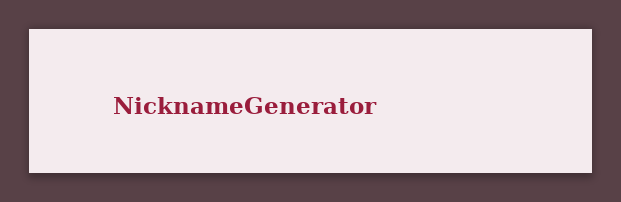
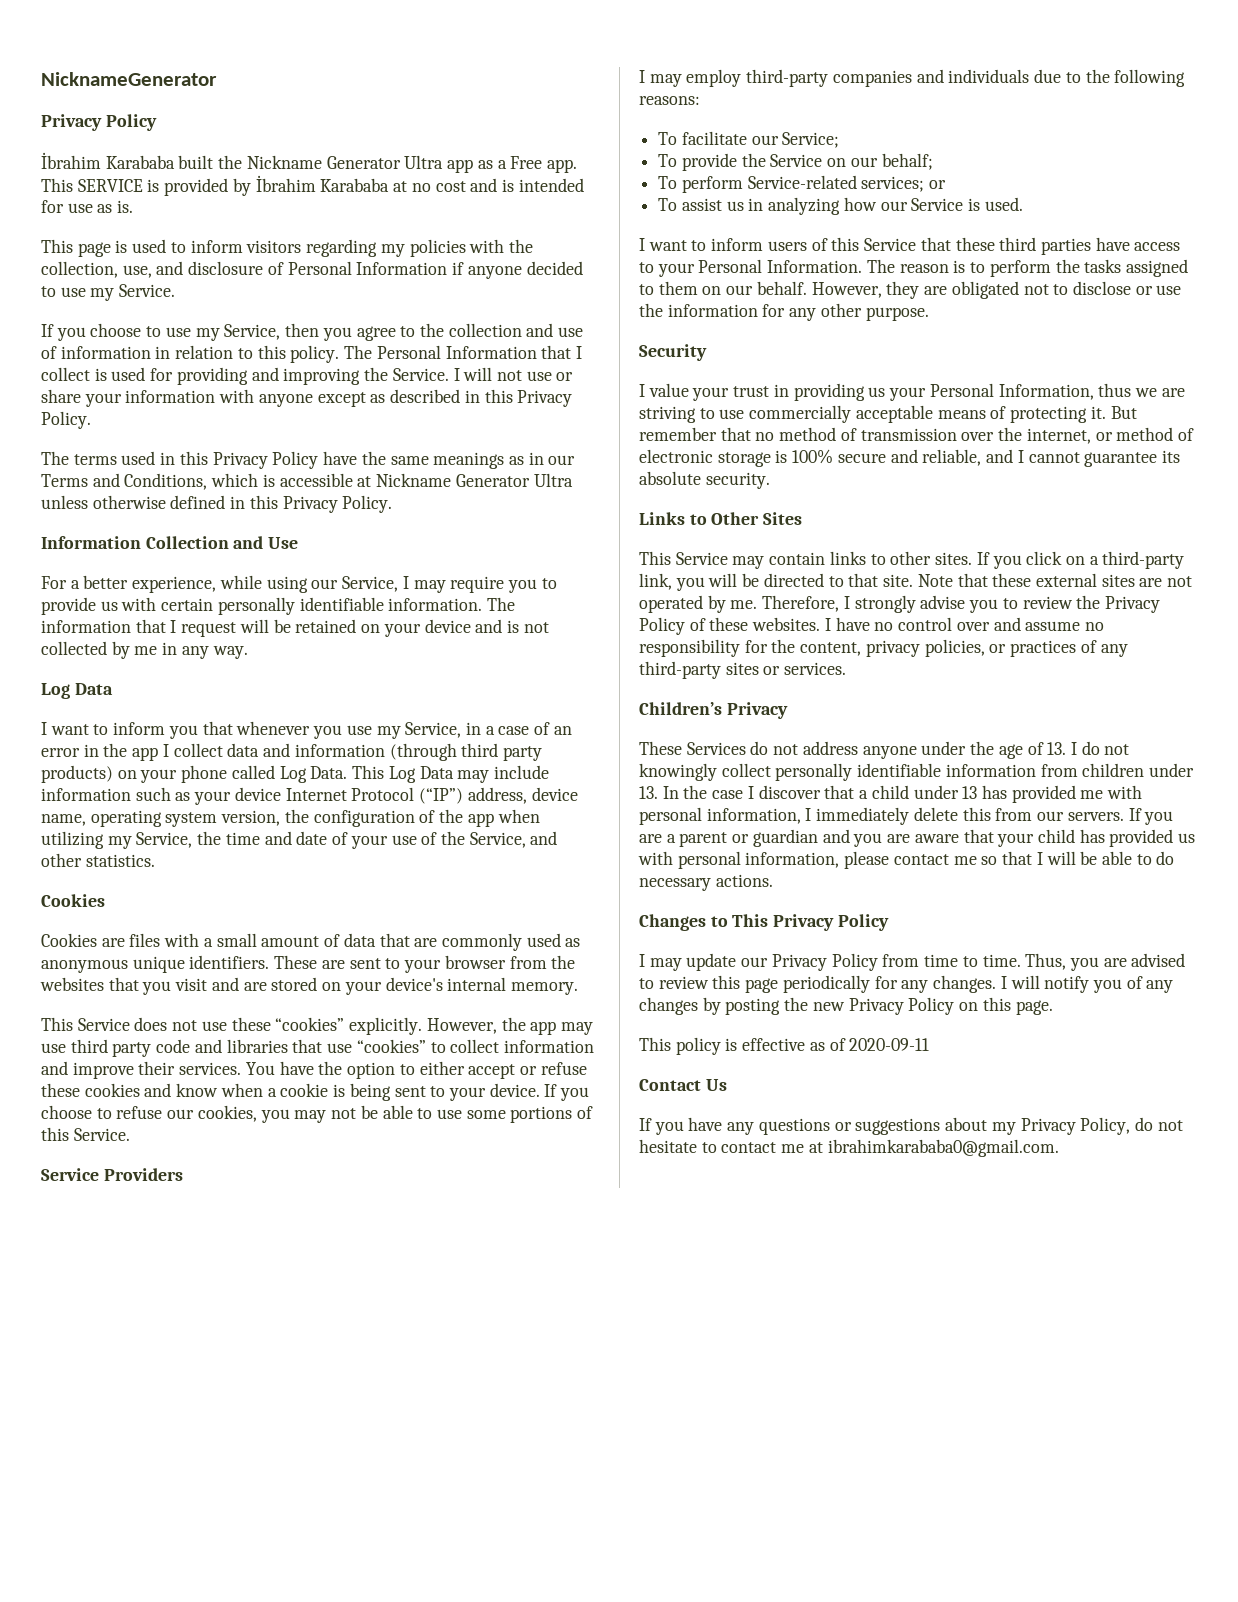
(377, 105) none -> [41,114,157,131] [41,152,577,173] [41,175,584,196] [41,200,134,213] [41,239,533,257] [41,261,583,279] [41,284,176,301] [41,323,584,341] [41,345,582,363] [41,367,574,385] [41,389,573,407] [41,411,91,429] [41,451,576,469] [41,473,573,490] [41,495,393,513] [41,536,299,549] [41,575,557,593] [41,597,516,615] [41,619,549,637] [41,641,248,659] [41,683,113,699] [41,721,572,739] [41,743,542,761] [41,765,549,783] [41,787,578,805] [41,809,540,827] [41,831,558,849] [41,853,155,867] [41,894,105,907] [41,933,581,951] [41,955,576,973] [40,977,578,995] [41,1017,593,1035] [41,1039,594,1057] [41,1061,587,1079] [41,1083,590,1101] [41,1105,594,1123] [41,1127,130,1141] [41,1168,183,1181] [639,69,1186,87] [639,96,700,105] [658,131,840,148] [658,153,933,171] [658,175,947,193] [658,197,1023,215] [639,237,1181,255] [639,259,1188,277] [639,281,1182,299] [639,303,929,321] [639,344,707,361] [639,383,1185,401] [639,405,1137,423] [639,427,1194,444] [639,449,1180,467] [639,471,770,489] [639,512,803,525] [639,551,1185,569] [639,573,1193,591] [639,595,1160,613] [639,617,1104,635] [639,639,1128,657] [639,661,847,679] [639,702,788,719] [639,741,1130,759] [639,763,1195,781] [639,785,1143,803] [639,807,1174,825] [639,829,1196,847] [638,851,1175,869] [639,874,773,891] [639,914,889,931] [639,953,1186,971] [639,975,1174,993] [639,997,1053,1015] [639,1037,930,1055] [639,1079,727,1091] [639,1117,1183,1135] [639,1139,1059,1157] // Privacy Policy // İbrahim Karababa built the Nickname Generator Ultra app as a Free app. This SERVICE is provided by İbrahim Karababa at no cost and is intended for use as is. // This page is used to inform visitors regarding my policies with the collection, use, and disclosure of Personal Information if anyone decided to use my Service. // If you choose to use my Service, then you agree to the collection and use of information in relation to this policy. The Personal Information that I collect is used for providing and improving the Service. I will not use or share your information with anyone except as described in this Privacy Policy. // The terms used in this Privacy Policy have the same meanings as in our Terms and Conditions, which is accessible at Nickname Generator Ultra unless otherwise defined in this Privacy Policy. // Information Collection and Use // For a better experience, while using our Service, I may require you to provide us with certain personally identifiable information. The information that I request will be retained on your device and is not collected by me in any way. // Log Data // I want to inform you that whenever you use my Service, in a case of an error in the app I collect data and information (through third party products) on your phone called Log Data. This Log Data may include information such as your device Internet Protocol (“IP”) address, device name, operating system version, the configuration of the app when utilizing my Service, the time and date of your use of the Service, and other statistics. // Cookies // Cookies are files with a small amount of data that are commonly used as anonymous unique identifiers. These are sent to your browser from the websites that you visit and are stored on your device's internal memory. // This Service does not use these “cookies” explicitly. However, the app may use third party code and libraries that use “cookies” to collect information and improve their services. You have the option to either accept or refuse these cookies and know when a cookie is being sent to your device. If you choose to refuse our cookies, you may not be able to use some portions of this Service. // Service Providers // I may employ third-party companies and individuals due to the following reasons: // To facilitate our Service; // To provide the Service on our behalf; // To perform Service-related services; or // To assist us in analyzing how our Service is used. // I want to inform users of this Service that these third parties have access to your Personal Information. The reason is to perform the tasks assigned to them on our behalf. However, they are obligated not to disclose or use the information for any other purpose. // Security // I value your trust in providing us your Personal Information, thus we are striving to use commercially acceptable means of protecting it. But remember that no method of transmission over the internet, or method of electronic storage is 100% secure and reliable, and I cannot guarantee its absolute security. // Links to Other Sites // This Service may contain links to other sites. If you click on a third-party link, you will be directed to that site. Note that these external sites are not operated by me. Therefore, I strongly advise you to review the Privacy Policy of these websites. I have no control over and assume no responsibility for the content, privacy policies, or practices of any third-party sites or services. // Children’s Privacy // These Services do not address anyone under the age of 13. I do not knowingly collect personally identifiable information from children under 13. In the case I discover that a child under 13 has provided me with personal information, I immediately delete this from our servers. If you are a parent or guardian and you are aware that your child has provided us with personal information, please contact me so that I will be able to do necessary actions. // Changes to This Privacy Policy // I may update our Privacy Policy from time to time. Thus, you are advised to review this page periodically for any changes. I will notify you of any changes by posting the new Privacy Policy on this page. // This policy is effective as of 2020-09-11 // Contact Us // If you have any questions or suggestions about my Privacy Policy, do not hesitate to contact me at ibrahimkarababa0@gmail.com.

